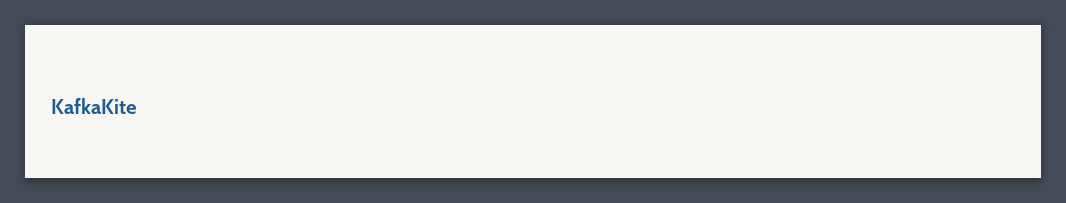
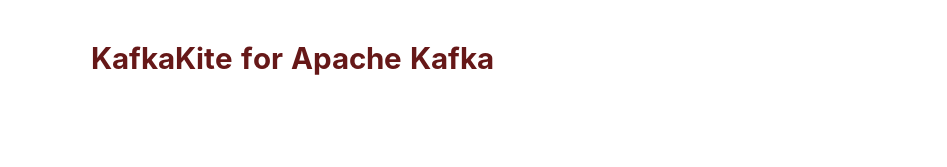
(137, 106) none -> [240,46,494,75] for Apache Kafka

